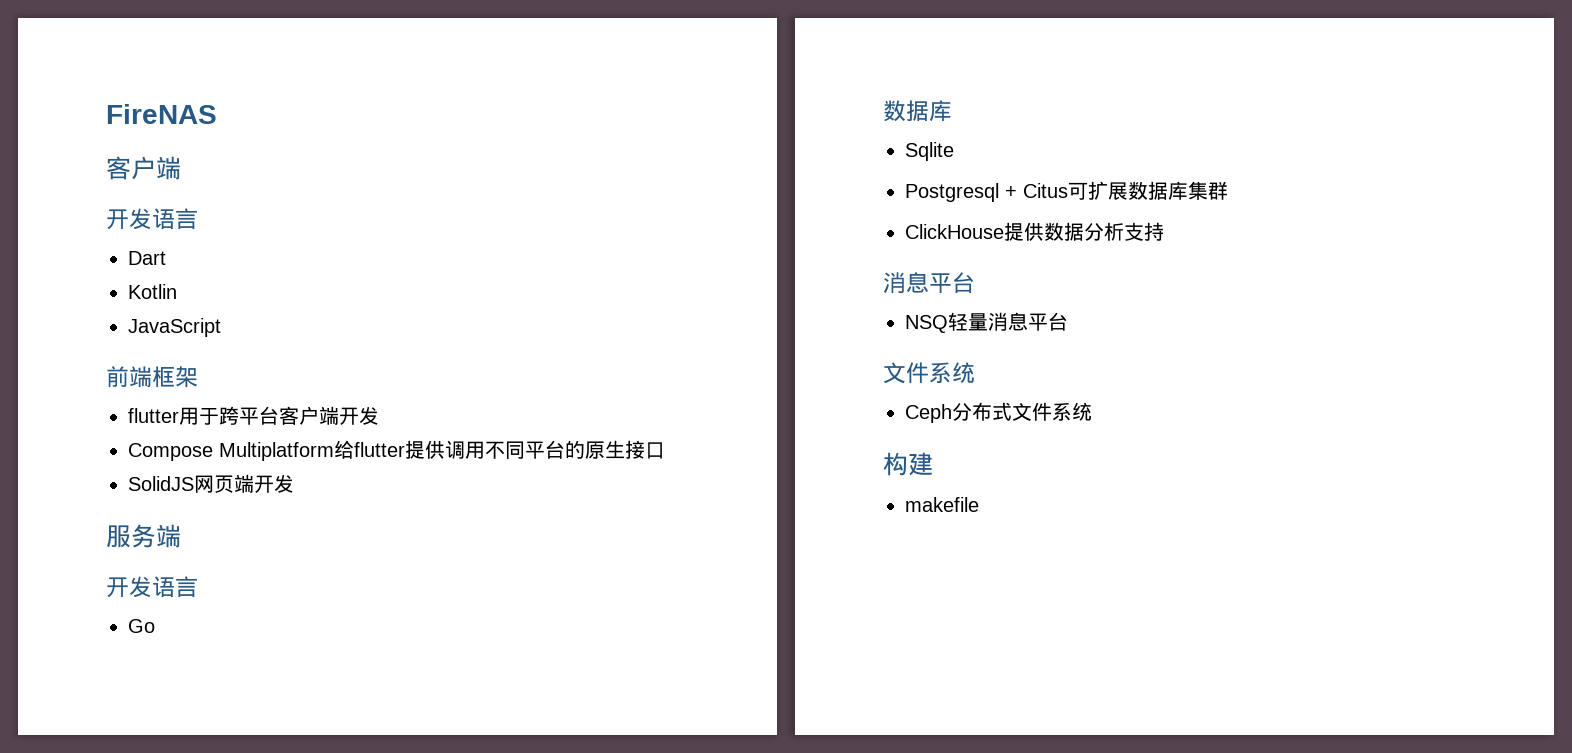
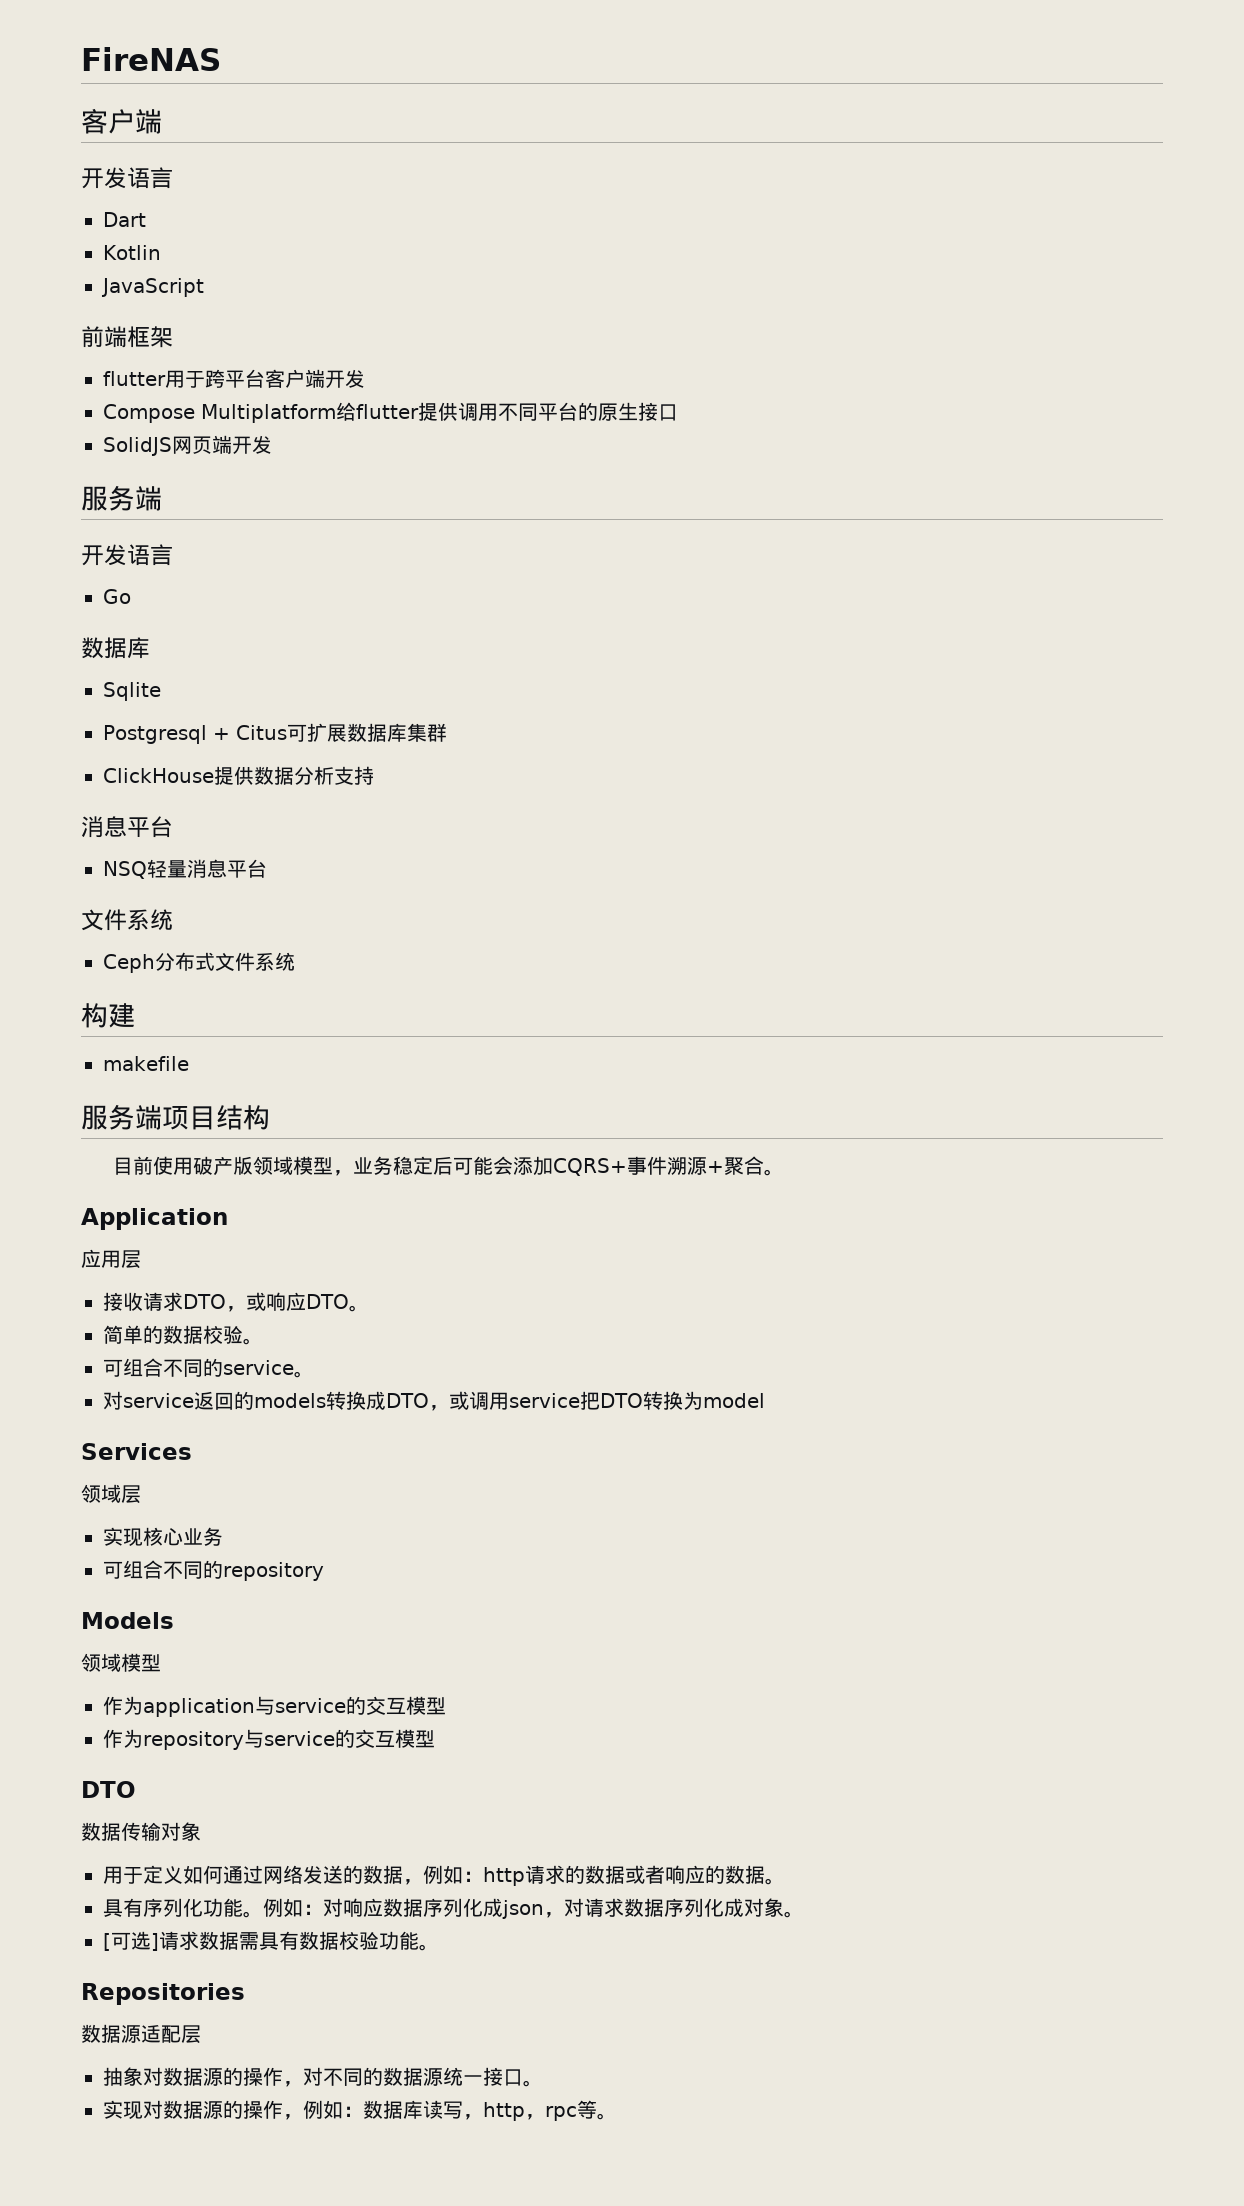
(979, 504) none -> [81,1104,270,1130] [113,1156,785,1176] [81,1208,228,1230] [81,1249,141,1269] [103,1292,369,1312] [103,1325,263,1345] [103,1358,314,1378] [103,1391,765,1411] [81,1443,192,1460] [81,1484,141,1504] [103,1527,223,1547] [103,1560,324,1581] [81,1612,174,1629] [81,1653,161,1672] [103,1696,446,1717] [103,1729,435,1750] [81,1781,136,1798] [81,1822,201,1841] [103,1865,785,1886] [103,1898,804,1919] [103,1931,439,1951] [81,1983,245,2005] [81,2024,201,2044] [103,2067,543,2087] [103,2100,617,2121] // 服务端项目结构 // 目前使用破产版领域模型，业务稳定后可能会添加CQRS+事件溯源+聚合。 // Application // 应用层 // 接收请求DTO，或响应DTO。 // 简单的数据校验。 // 可组合不同的service。 // 对service返回的models转换成DTO，或调用service把DTO转换为model // Services // 领域层 // 实现核心业务 // 可组合不同的repository // Models // 领域模型 // 作为application与service的交互模型 // 作为repository与service的交互模型 // DTO // 数据传输对象 // 用于定义如何通过网络发送的数据，例如：http请求的数据或者响应的数据。 // 具有序列化功能。例如：对响应数据序列化成json，对请求数据序列化成对象。 // [可选]请求数据需具有数据校验功能。 // Repositories // 数据源适配层 // 抽象对数据源的操作，对不同的数据源统一接口。 // 实现对数据源的操作，例如：数据库读写，http，rpc等。

